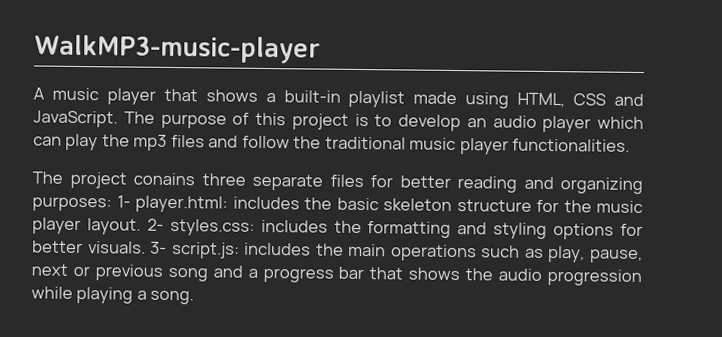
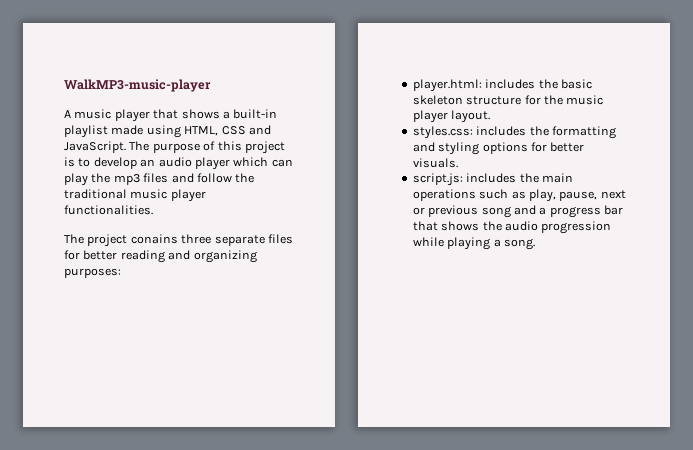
[116,195,131,208] 1- -> (121, 273) //
[146,218,164,231] 2- -> (491, 116) //
[150,241,168,254] 3- -> (458, 163) //

